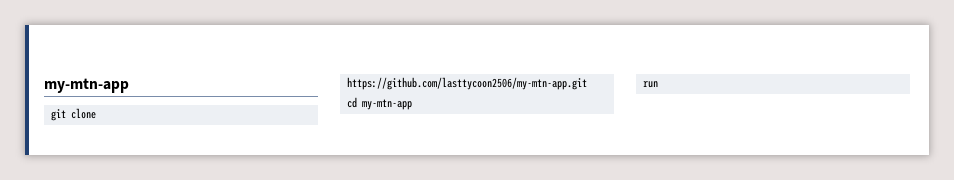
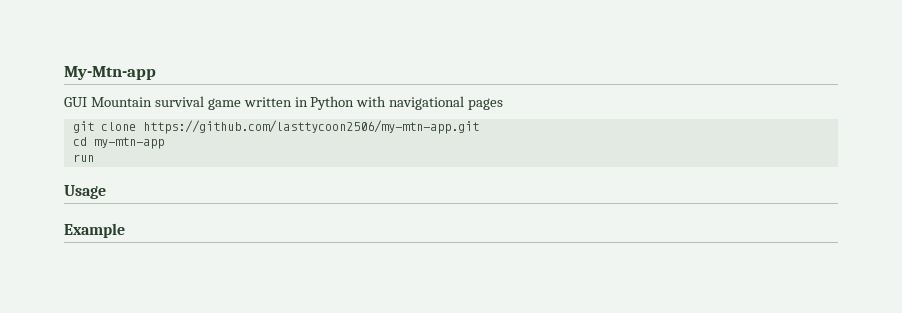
[44,78,129,93] my-mtn-app -> [64,66,156,80] [64,96,504,110] My-Mtn-app // GUI Mountain survival game written in Python with navigational pages
(658, 84) none -> [64,185,106,199] [64,223,125,238] // Usage // Example

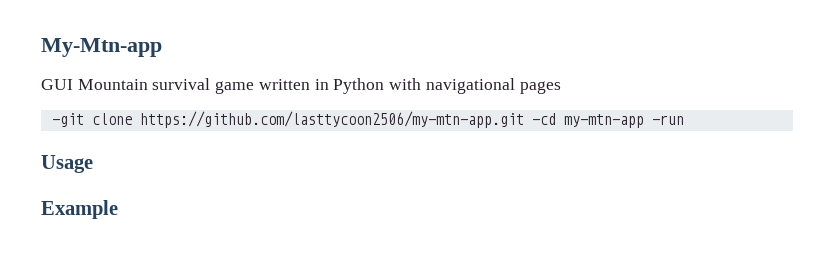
[72,121,94,133] git -> [51,113,84,127] -git
[72,137,87,146] // cd -> [531,113,556,125] -cd
[72,154,94,162] // run -> [651,115,684,125] -run

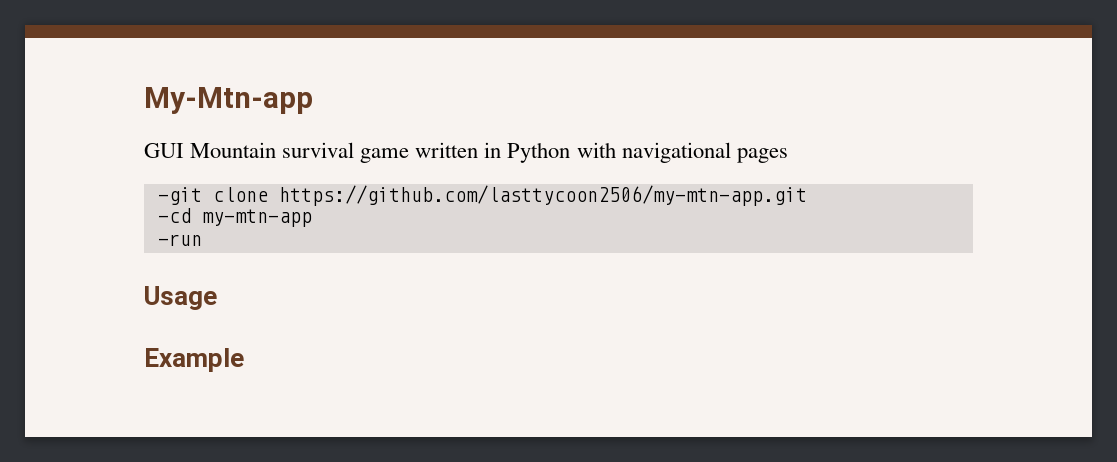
(524, 119) none -> (807, 195) //
(644, 121) none -> (312, 218) //

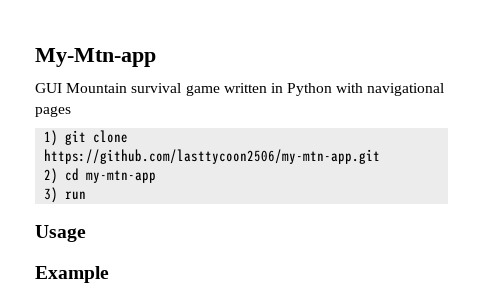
[157,187,202,205] -git -> [44,130,87,146] 1) git
[157,208,191,223] -cd -> [44,168,80,184] 2) cd
[157,234,202,246] -run -> [44,187,87,203] 3) run

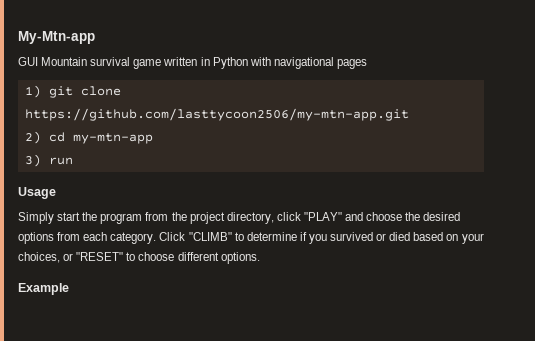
(86, 233) none -> [18,212,461,224] [18,232,484,244] [18,252,260,264] // Simply start the program from the project directory, click "PLAY" and choose the desired options from each category. Click "CLIMB" to determine if you survived or died based on your choices, or "RESET" to choose different options.

